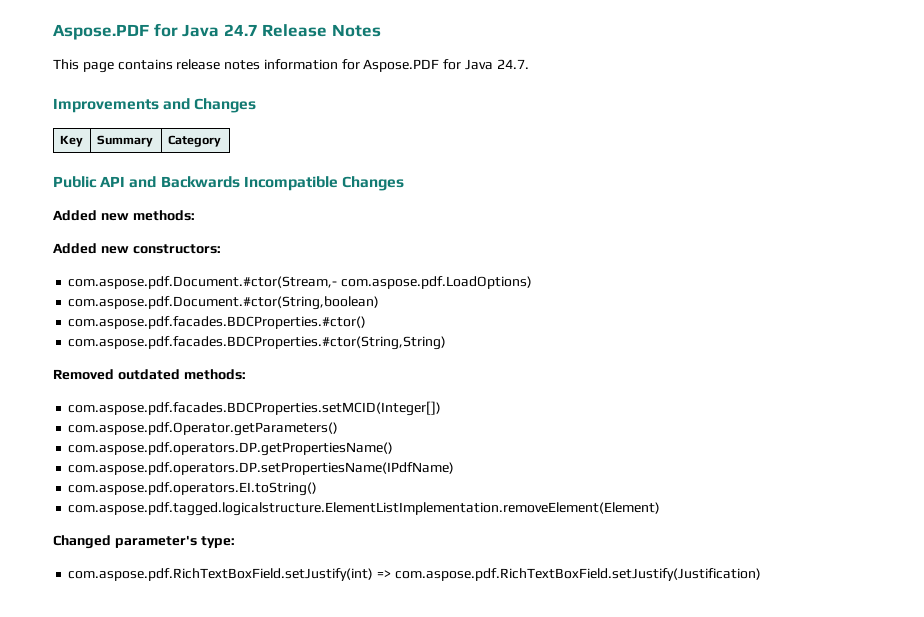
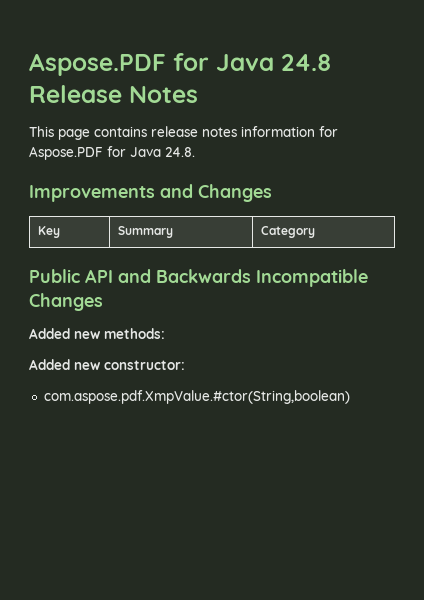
[53,23,258,40] Aspose.PDF for Java 24.7 -> [29,53,331,76] Aspose.PDF for Java 24.8
[496,59,529,69] 24.7. -> [165,147,195,157] 24.8.
[132,244,221,254] [68,276,533,289] [68,296,380,310] [68,316,367,329] [68,336,447,350] [53,369,246,380] [68,401,442,416] [68,422,339,436] [68,442,394,456] [68,462,455,475] [68,482,318,496] [68,502,661,516] [53,535,235,549] [68,568,761,581] constructors: // com.aspose.pdf.Document.#ctor(Stream,- com.aspose.pdf.LoadOptions) // com.aspose.pdf.Document.#ctor(String,boolean) // com.aspose.pdf.facades.BDCProperties.#ctor() // com.aspose.pdf.facades.BDCProperties.#ctor(String,String) // Removed outdated methods: // com.aspose.pdf.facades.BDCProperties.setMCID(Integer[]) // com.aspose.pdf.Operator.getParameters() // com.aspose.pdf.operators.DP.getPropertiesName() // com.aspose.pdf.operators.DP.setPropertiesName(IPdfName) // com.aspose.pdf.operators.EI.toString() // com.aspose.pdf.tagged.logicalstructure.ElementListImplementation.removeElement(Element) // Changed parameter's type: // com.aspose.pdf.RichTextBoxField.setJustify(int) => com.aspose.pdf.RichTextBoxField.setJustify(Justification) -> [104,360,185,370] [43,390,350,404] constructor: // com.aspose.pdf.XmpValue.#ctor(String,boolean)

